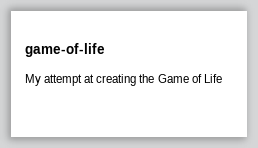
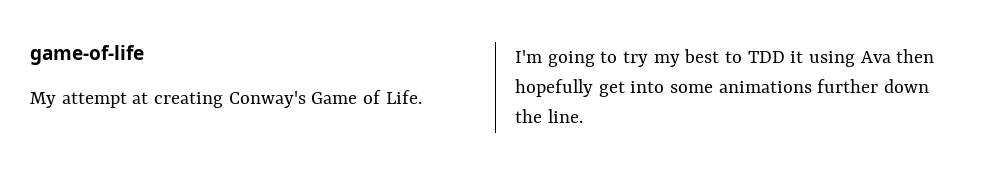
[139,74,155,83] the -> [228,91,306,108] Conway's
[203,74,222,83] Life -> [385,90,422,104] [515,49,935,67] [515,79,930,97] [515,109,583,123] Life. // I'm going to try my best to TDD it using Ava then hopefully get into some animations further down the line.

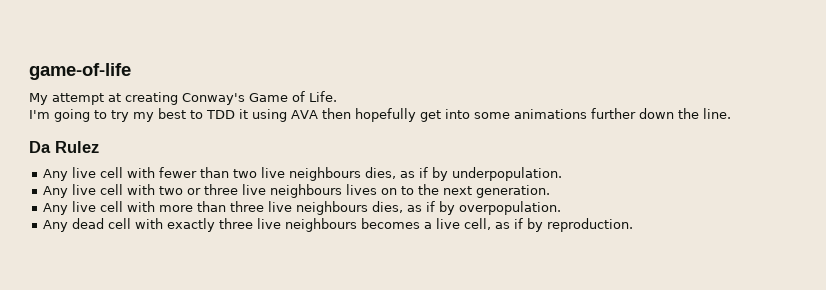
[860,51,891,63] Ava -> [291,110,318,119] AVA
(583, 116) none -> [29,141,99,153] [42,167,562,181] [42,184,550,198] [42,201,561,215] [42,218,633,232] // Da Rulez // Any live cell with fewer than two live neighbours dies, as if by underpopulation. // Any live cell with two or three live neighbours lives on to the next generation. // Any live cell with more than three live neighbours dies, as if by overpopulation. // Any dead cell with exactly three live neighbours becomes a live cell, as if by reproduction.

